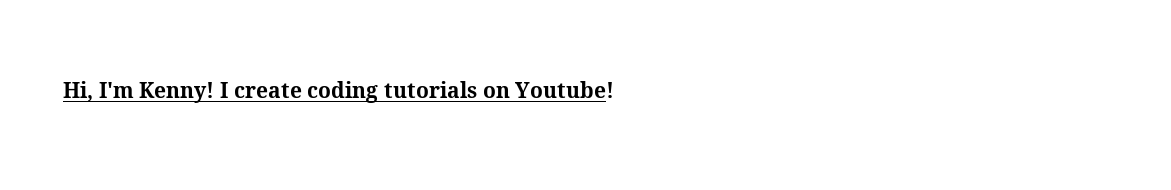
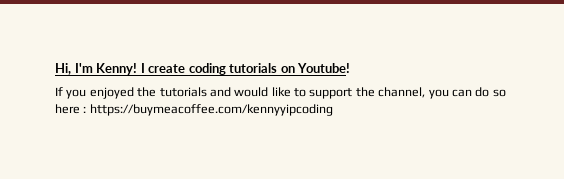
(615, 89) none -> [55,87,506,99] [55,104,333,116] // If you enjoyed the tutorials and would like to support the channel, you can do so here : https://buymeacoffee.com/kennyyipcoding

